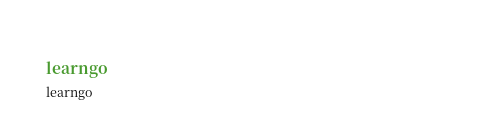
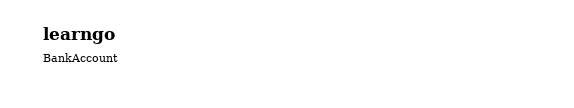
[46,86,92,100] learngo -> [43,53,118,62] BankAccount

